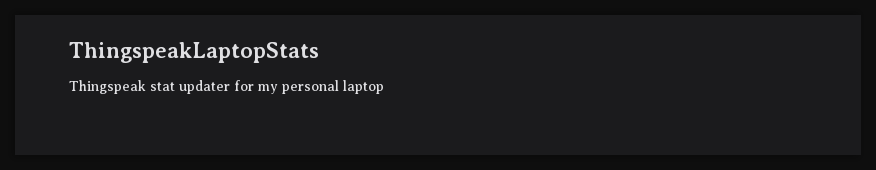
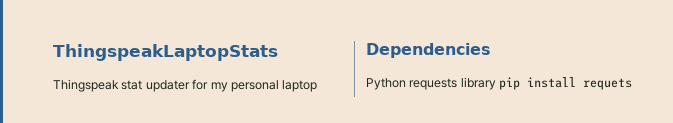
(384, 87) none -> [366,43,491,58] [366,77,633,90] // Dependencies // Python requests library pip install requets

